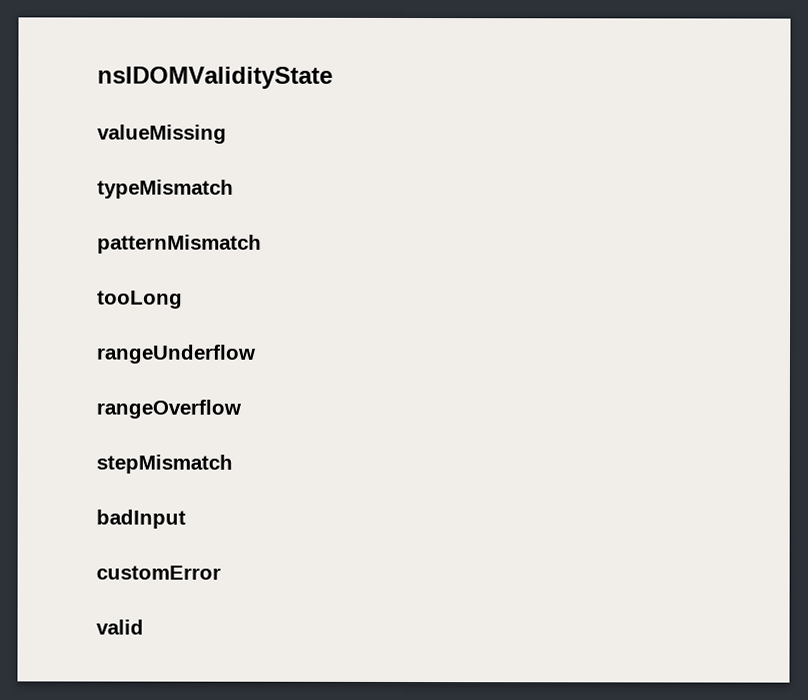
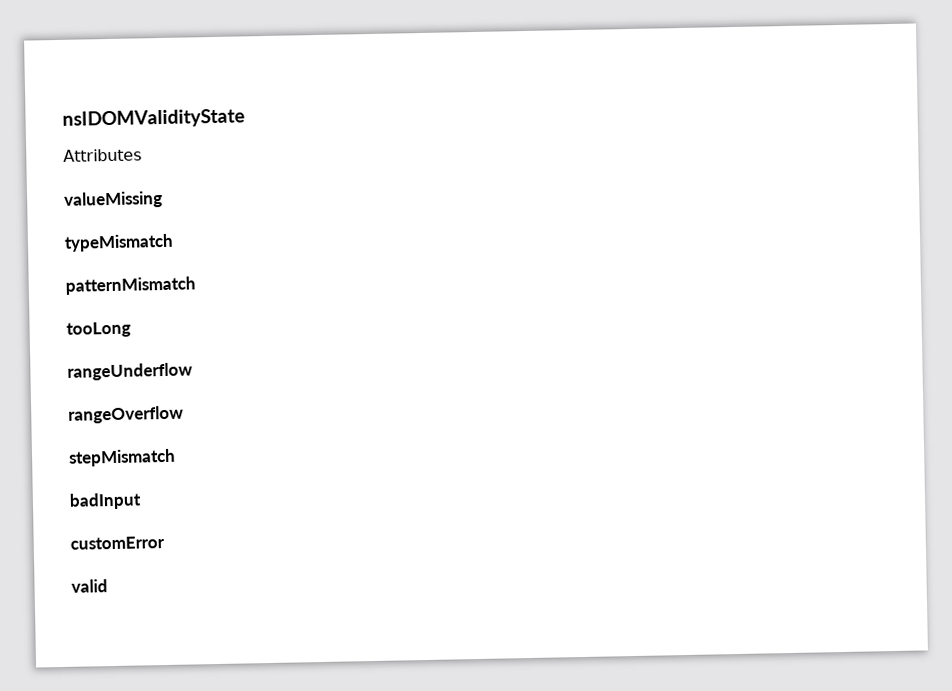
(333, 77) none -> [63,148,142,162] // Attributes

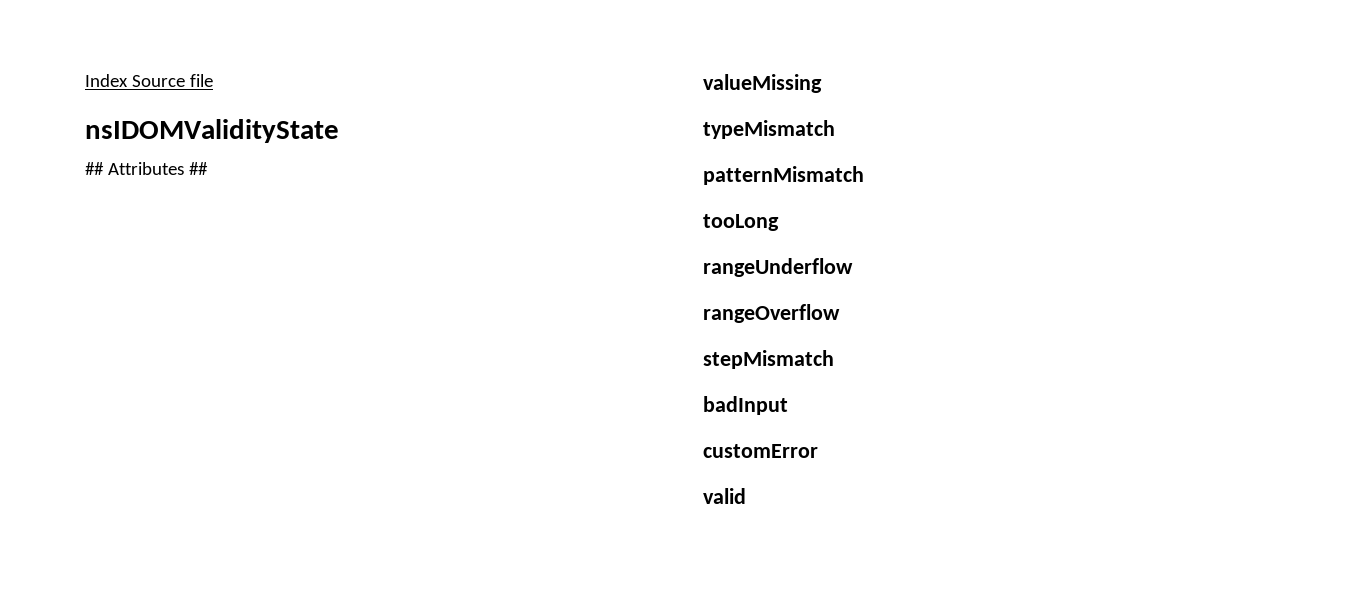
(62, 118) none -> [85,74,213,87] Index Source file //
(245, 118) none -> [85,162,104,175] ##
(142, 155) none -> [188,162,208,175] ##

